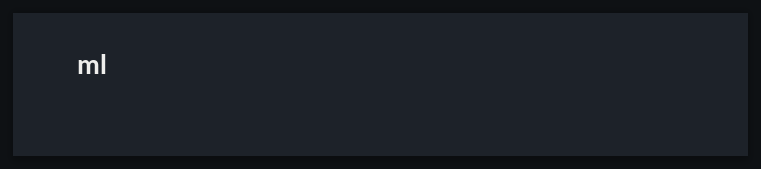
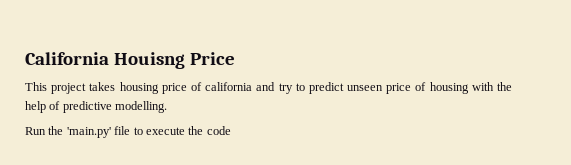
[77,54,107,74] ml -> [25,52,235,69] [25,82,512,94] [25,101,168,113] [25,126,231,138] California Houisng Price // This project takes housing price of california and try to predict unseen price of housing with the help of predictive modelling. // Run the 'main.py' file to execute the code

